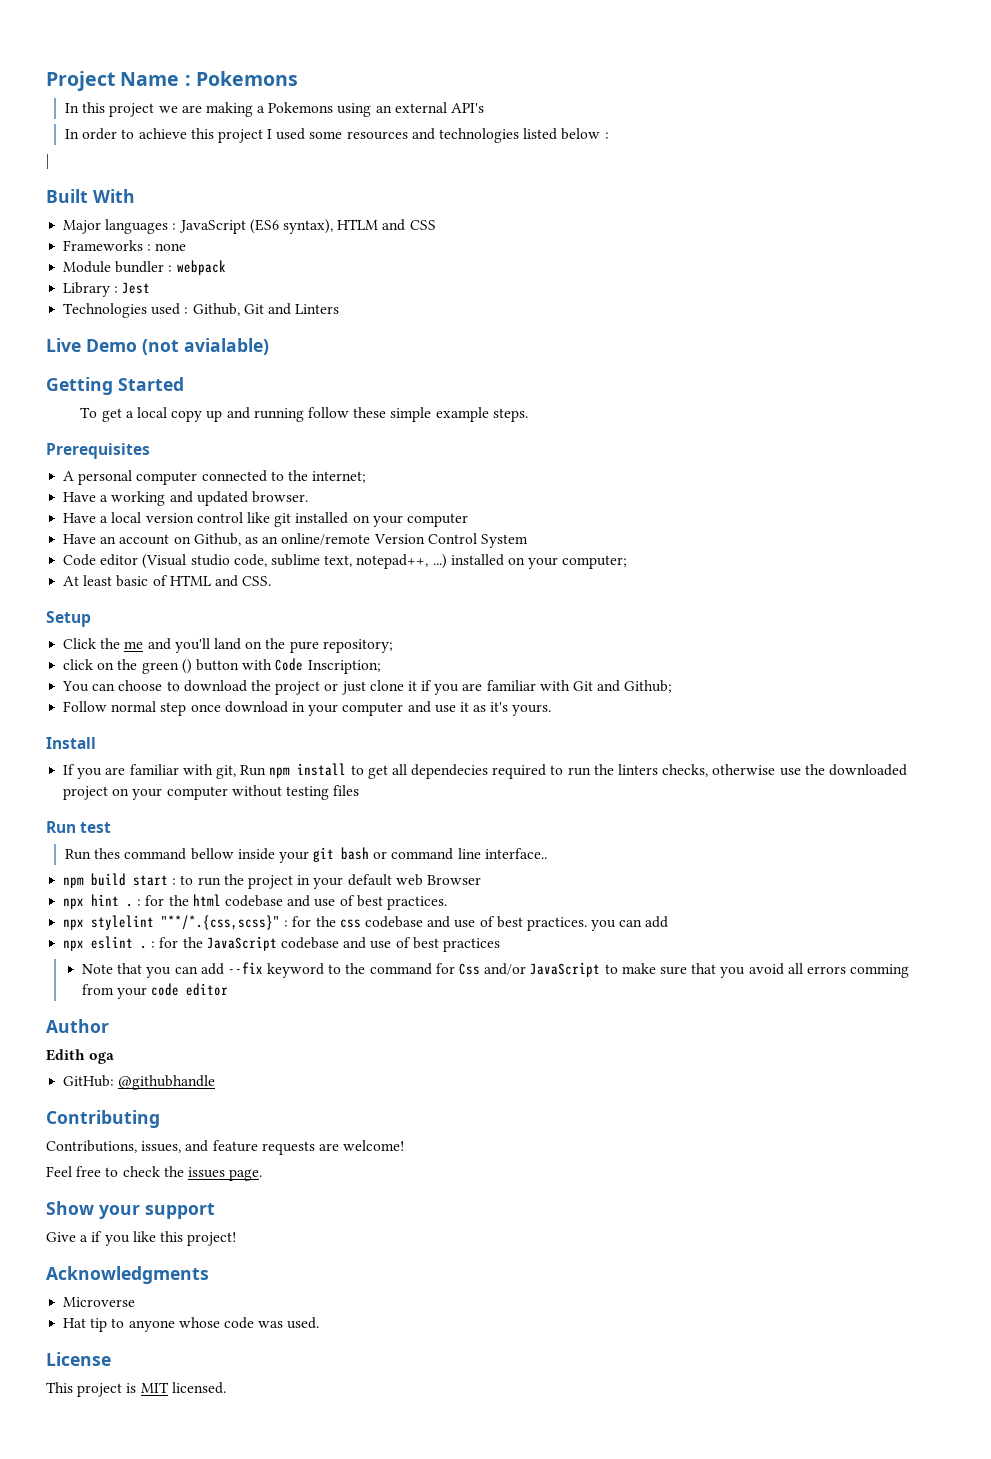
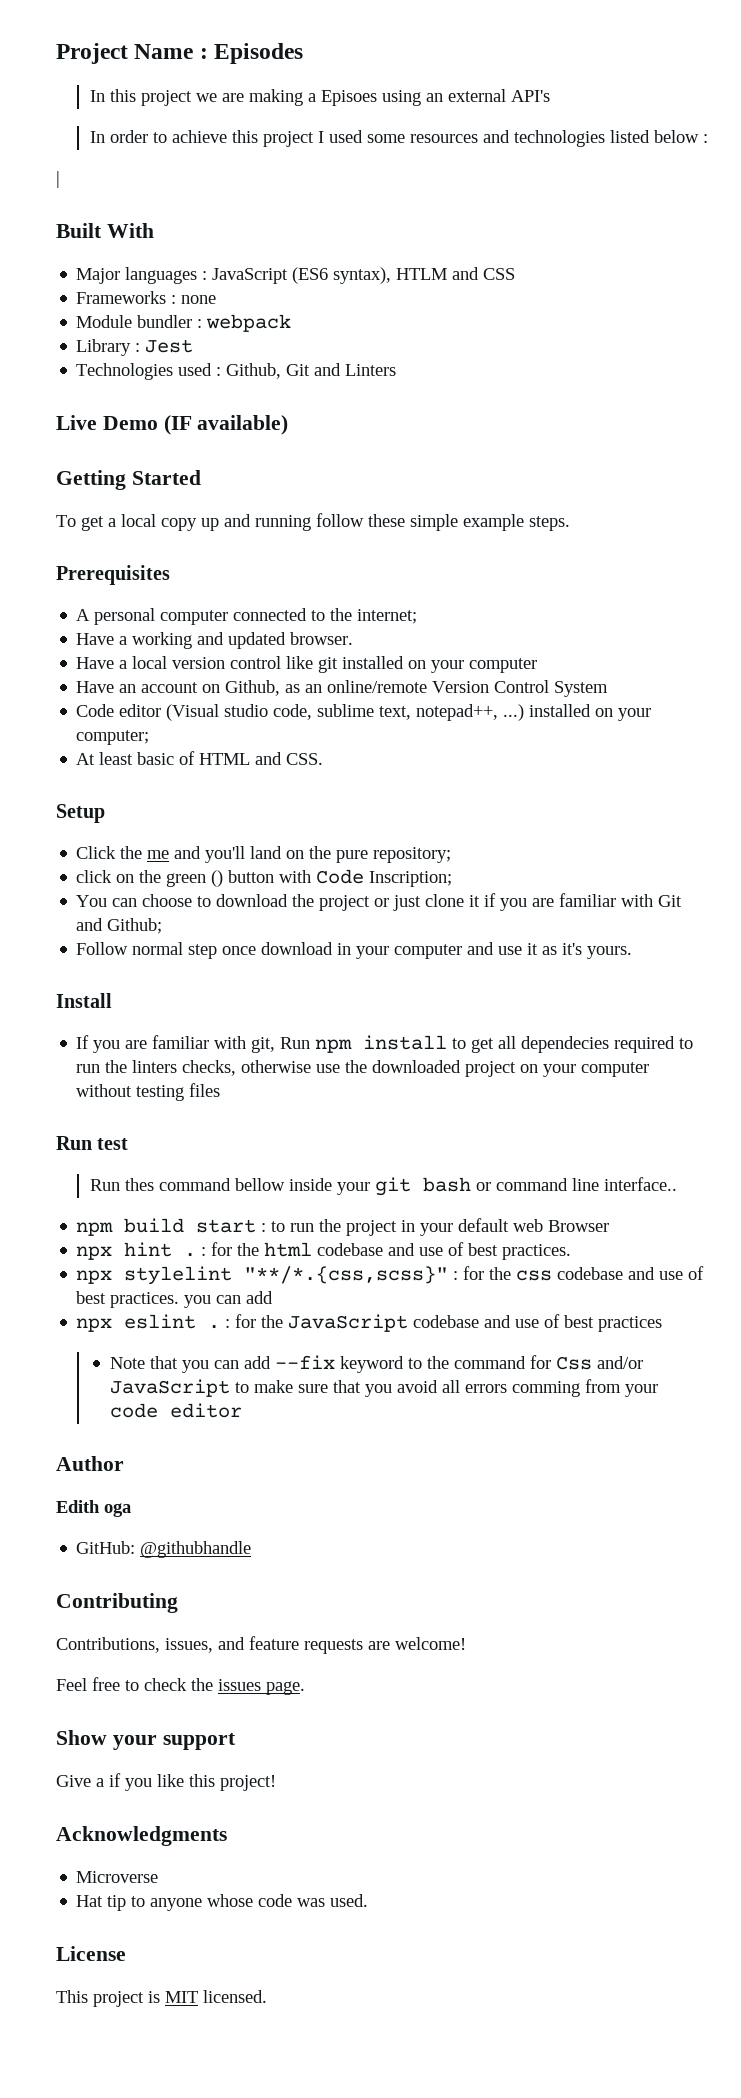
[195,71,298,86] Pokemons -> [214,43,304,64] Episodes
[268,102,334,113] Pokemons -> [320,90,377,106] Episoes
[142,338,269,355] (not avialable) -> [163,415,289,435] (IF available)

